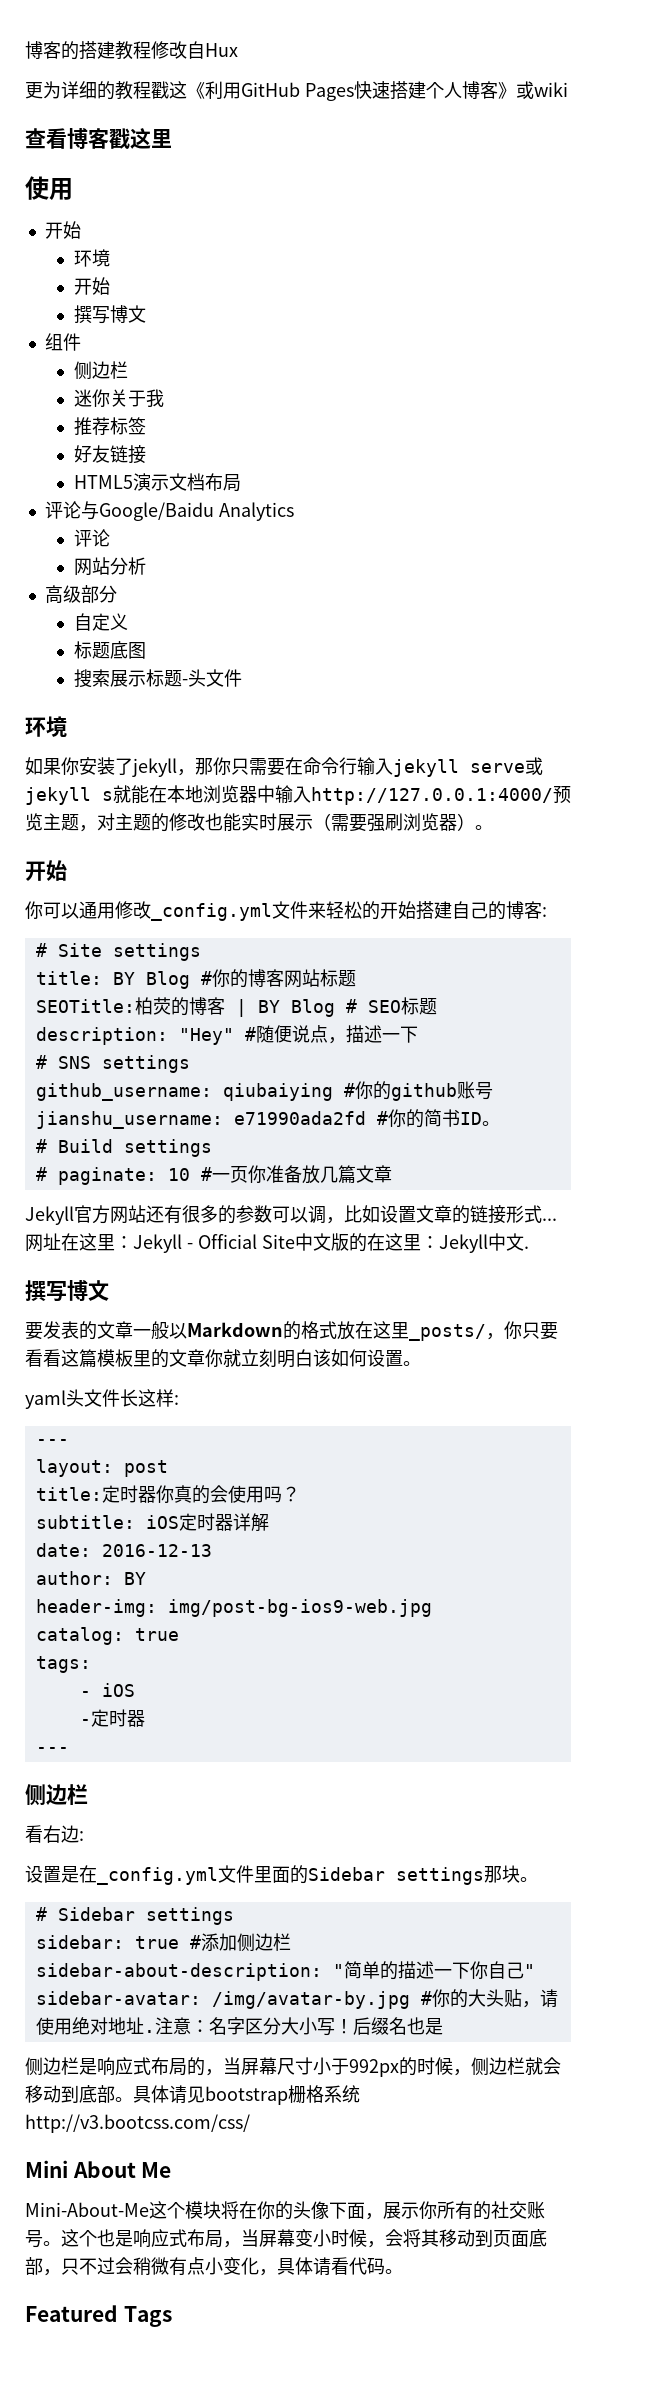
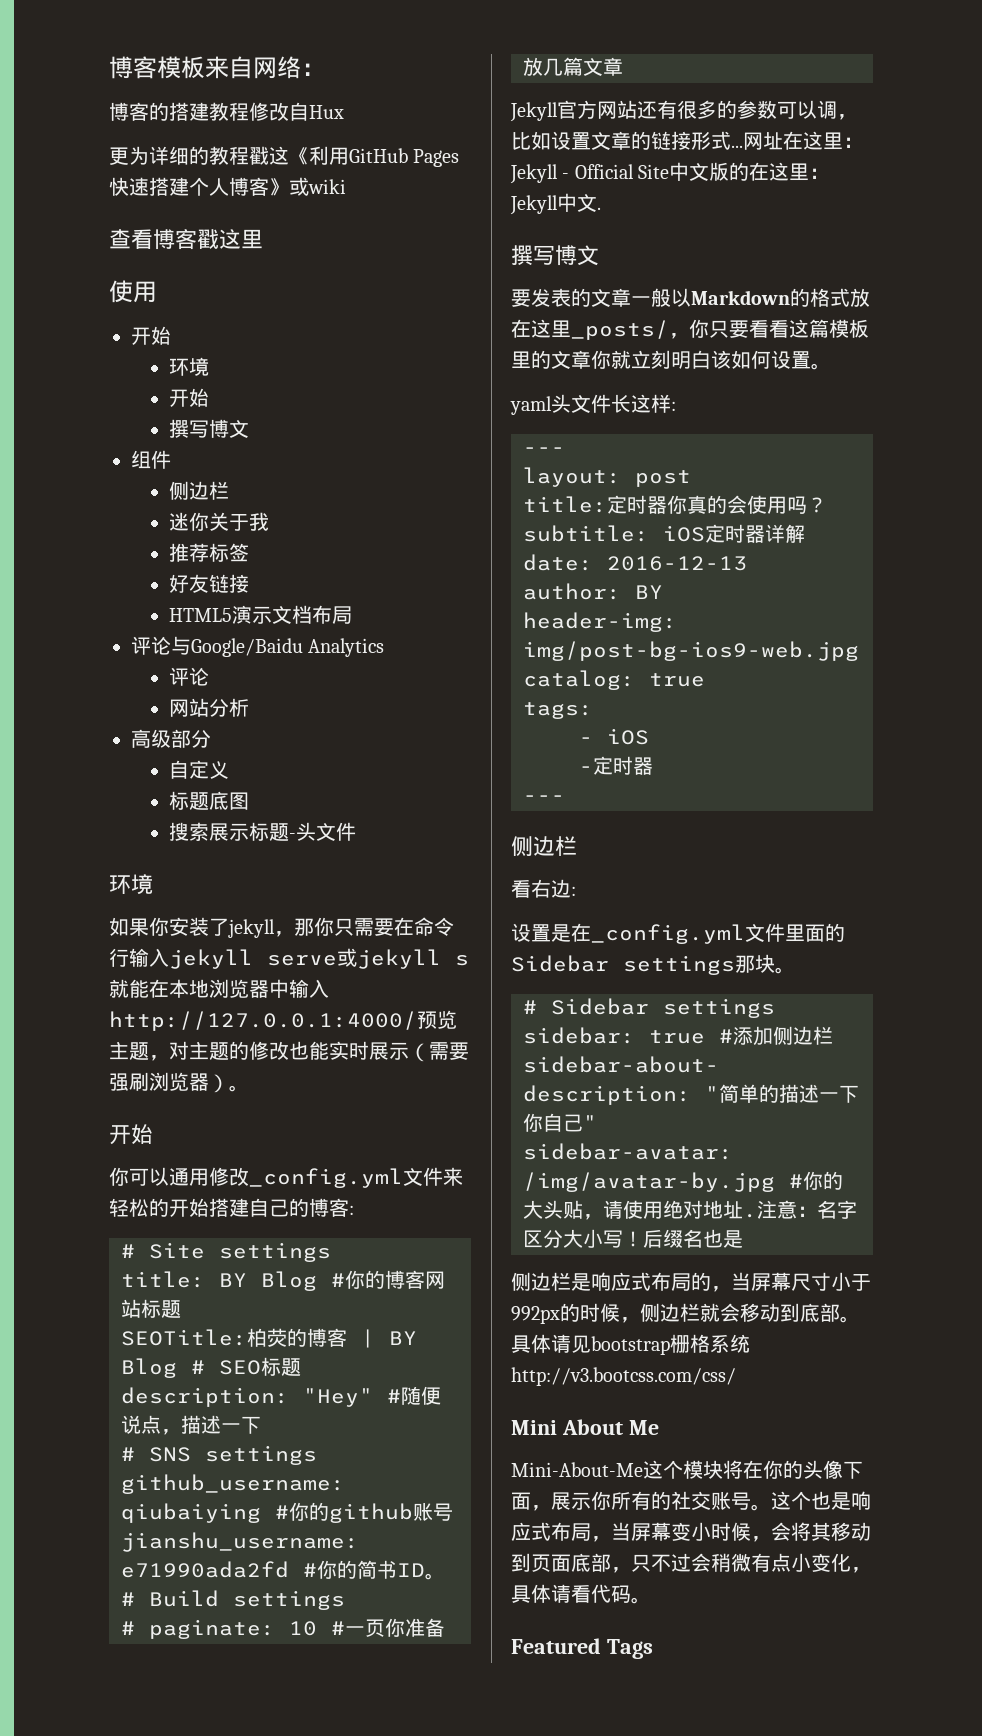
[25,41,61,59] 博客 -> [109,56,325,79] [109,102,149,121] 博客模板来自网络： // 博客

